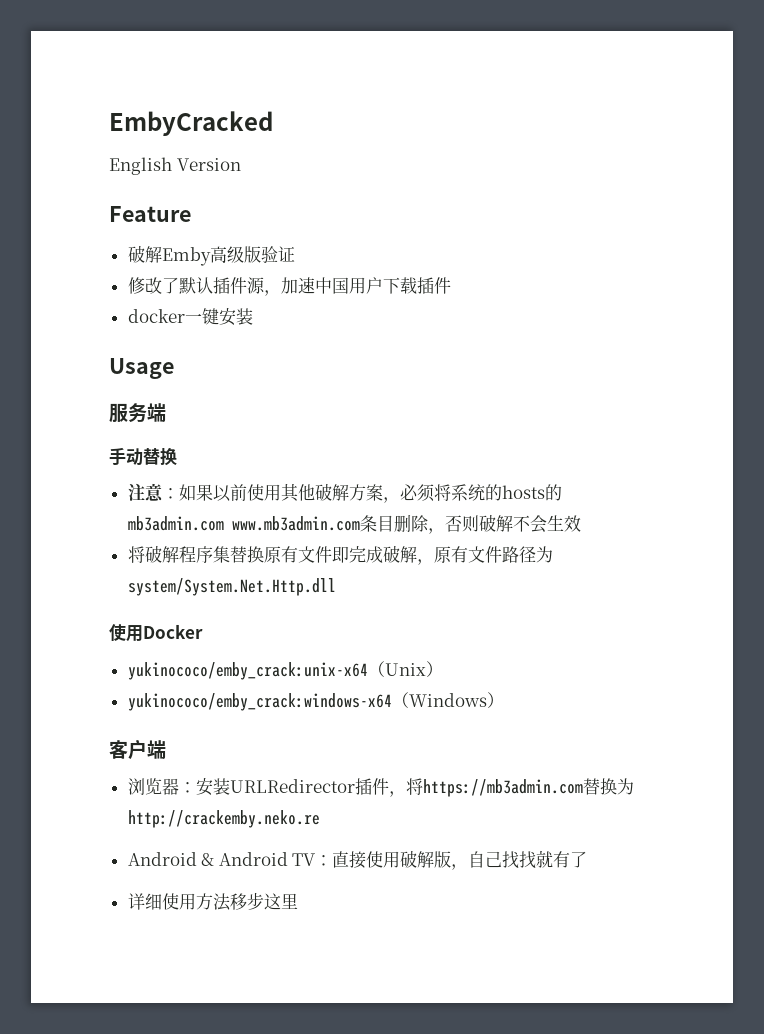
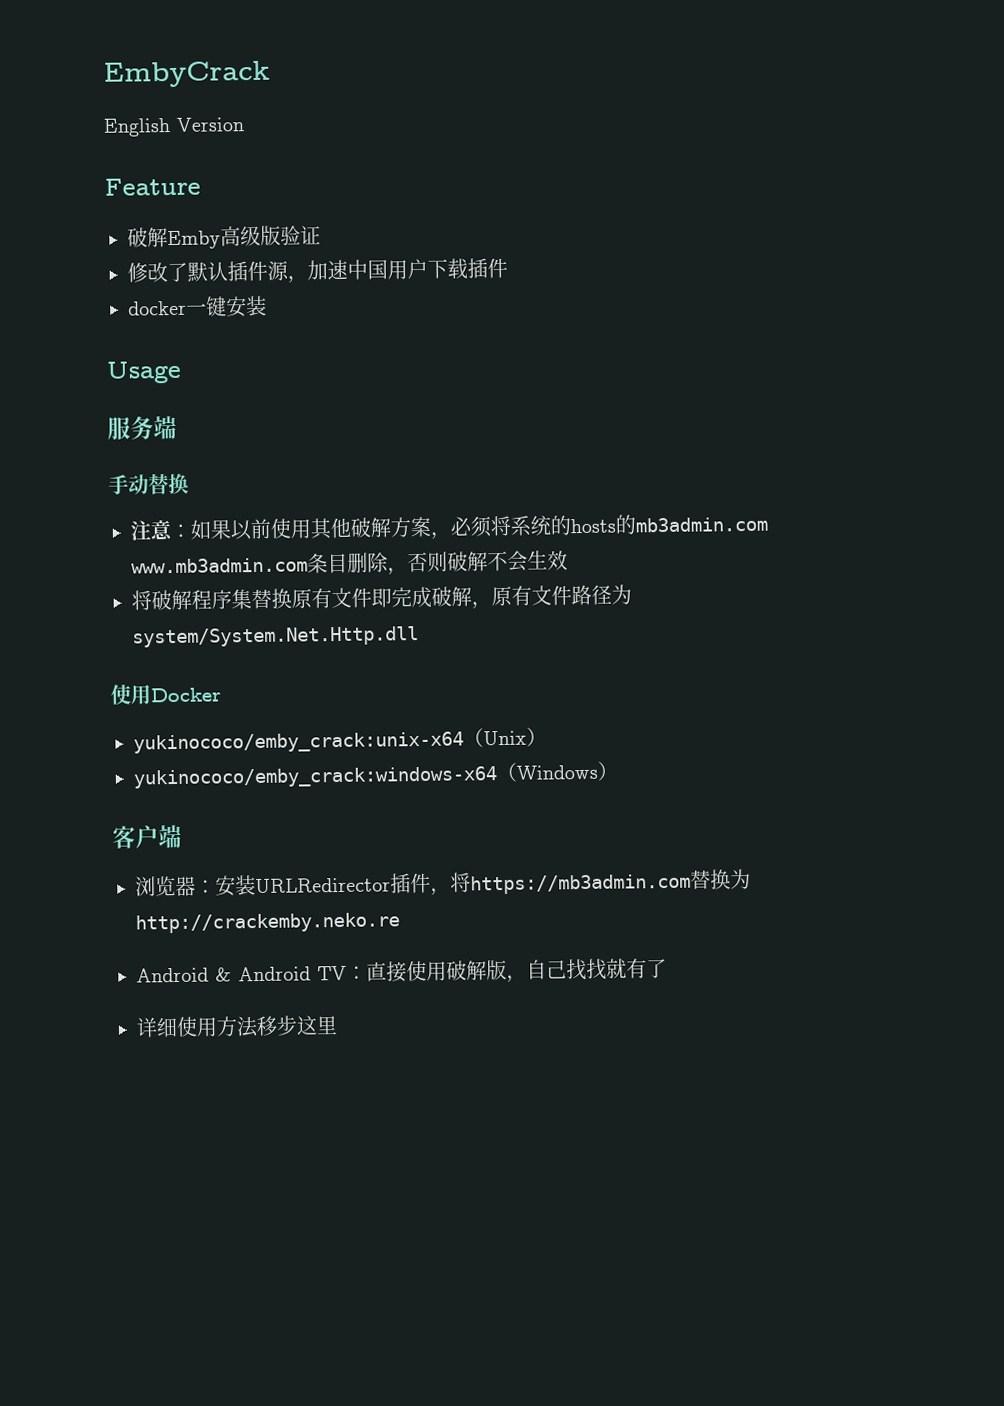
[109,111,273,136] EmbyCracked -> [103,60,270,88] EmbyCrack

